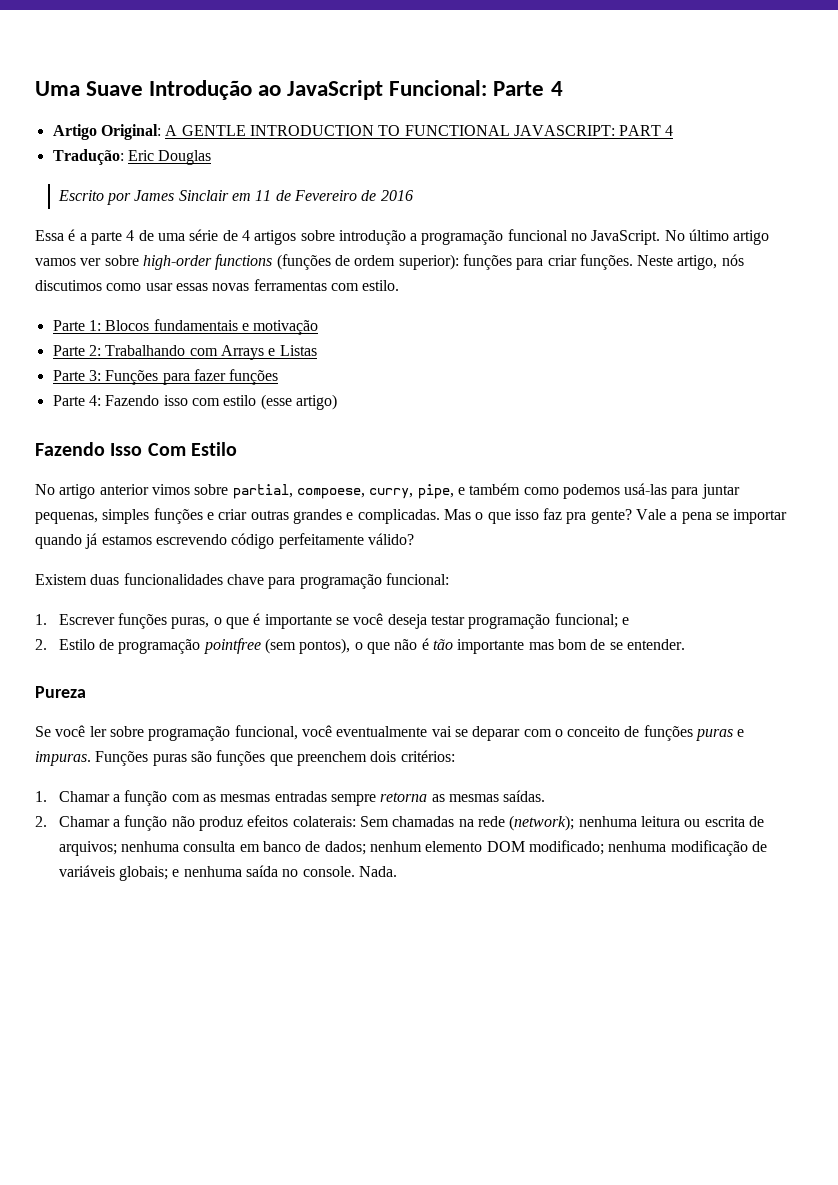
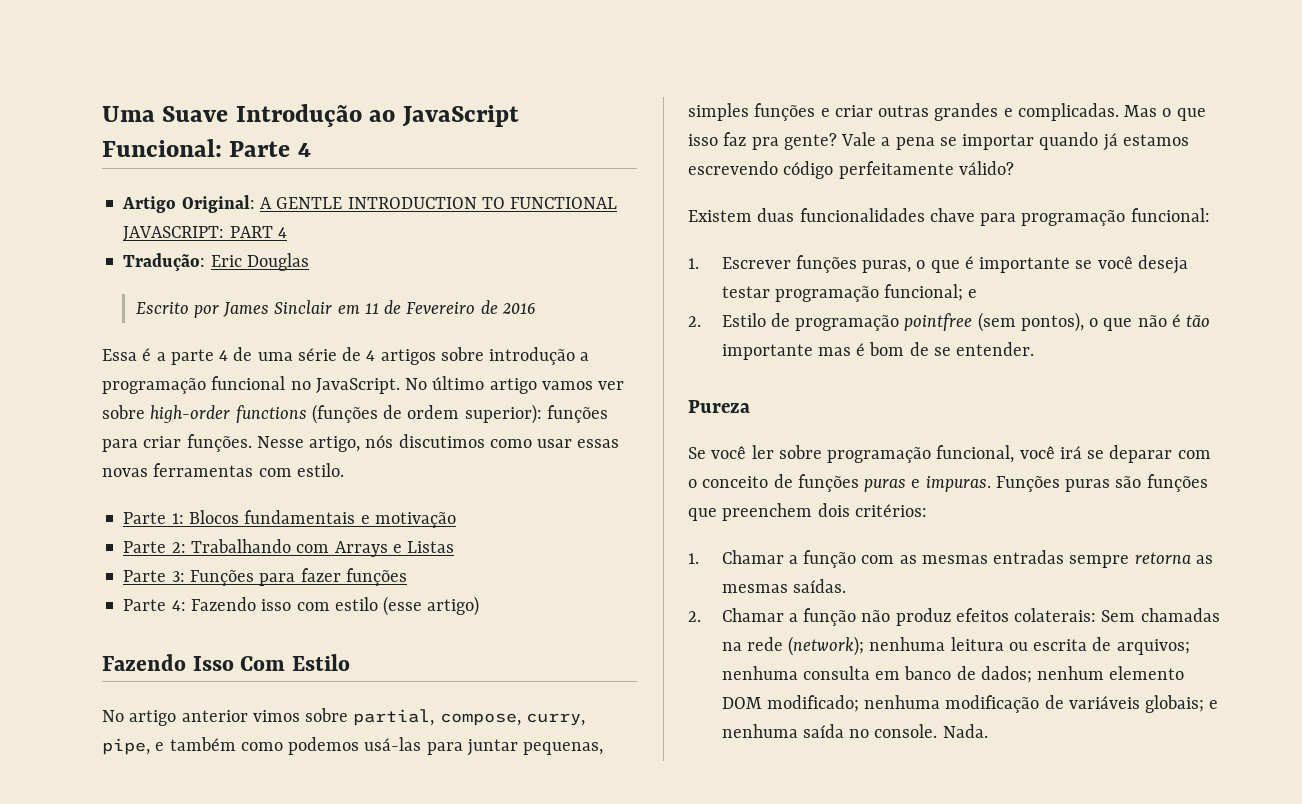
[637,255,674,266] Neste -> [256,436,304,448] Nesse
[296,488,365,499] compoese, -> [439,713,521,726] compose,
(554, 646) none -> [856,343,866,356] é
[336,726,452,737] eventualmente vai -> [1059,446,1082,459] irá

